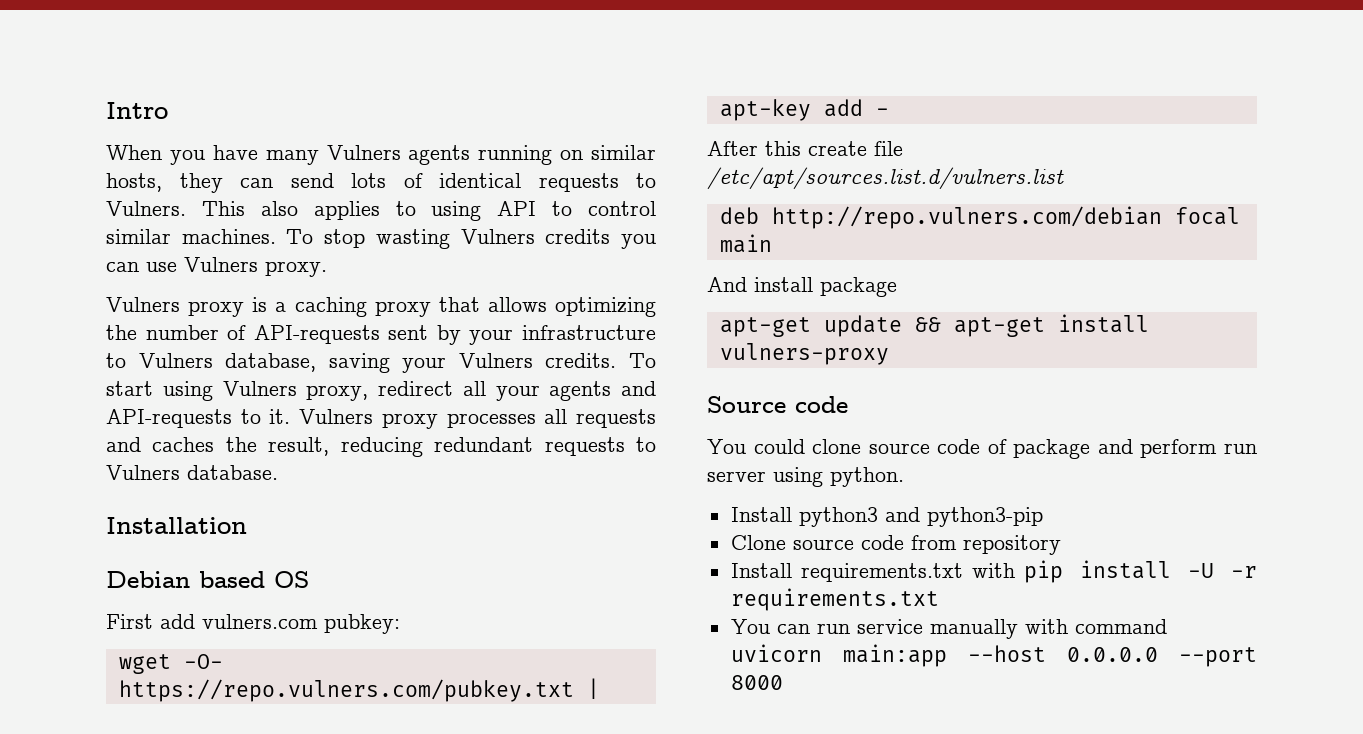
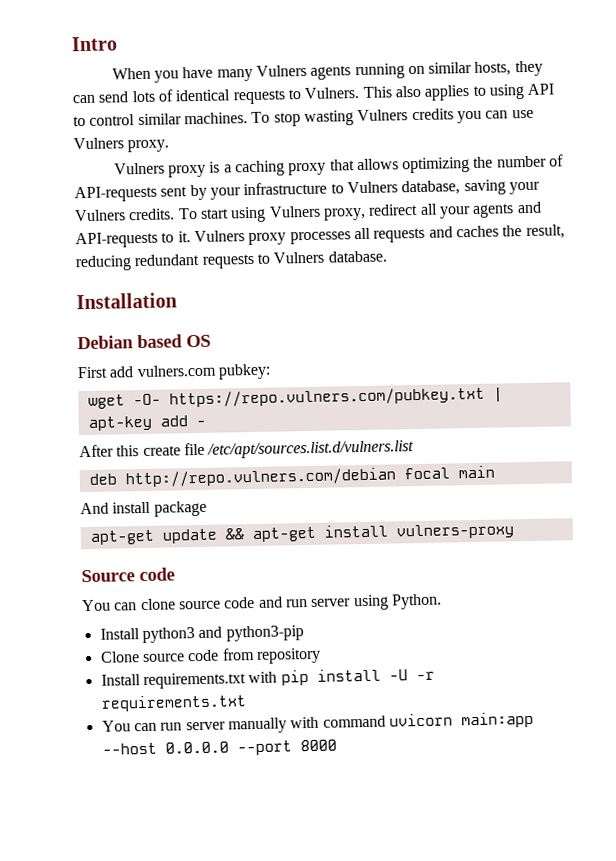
[753,439,805,454] could -> [114,602,138,611] can
[987,439,1218,459] of package and perform -> [258,596,283,608] and
[830,467,904,487] python. -> [390,593,442,610] Python.
[856,619,923,634] service -> [185,721,226,731] server

